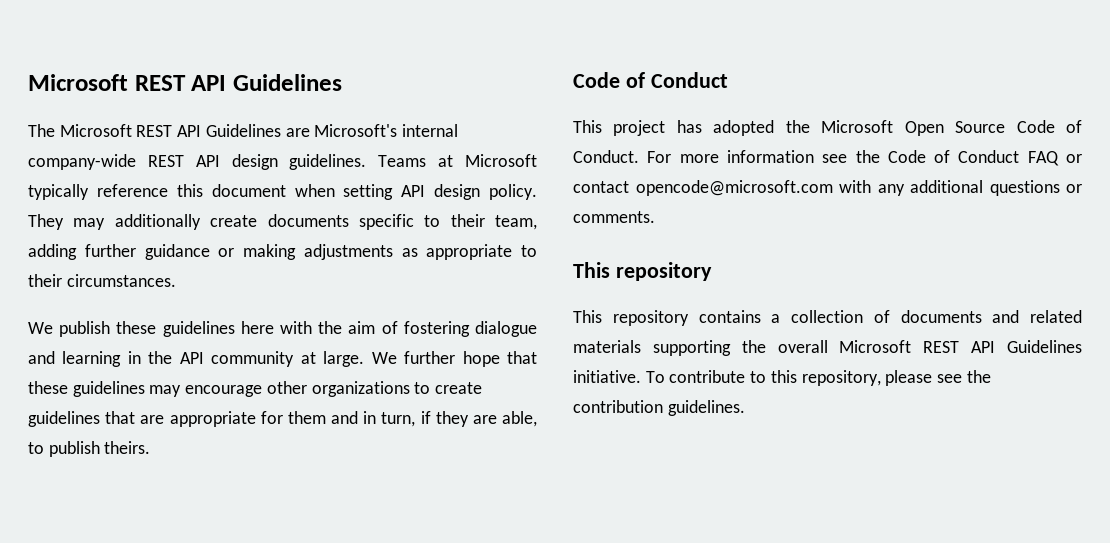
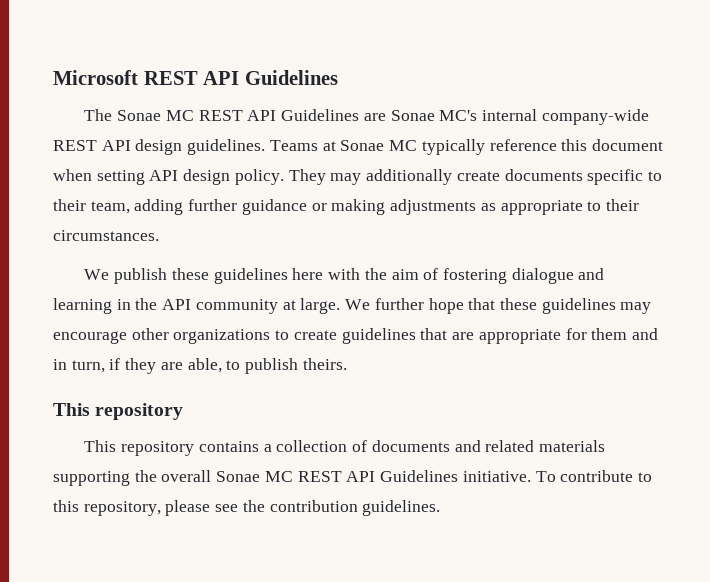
[59,124,132,137] Microsoft -> [117,110,194,121] Sonae MC
[314,124,398,137] Microsoft's -> [390,110,478,121] Sonae MC's
[464,154,537,167] Microsoft -> [340,140,418,151] Sonae MC
[573,72,728,88] [573,120,1082,136] [573,150,1082,166] [573,180,1082,196] [573,211,655,223] // Code of Conduct // This project has adopted the Microsoft Open Source Code of Conduct. For more information see the Code of Conduct FAQ or contact opencode@microsoft.com with any additional questions or comments. -> (347, 364) none
[839,340,912,353] Microsoft -> [216,471,293,482] Sonae MC

